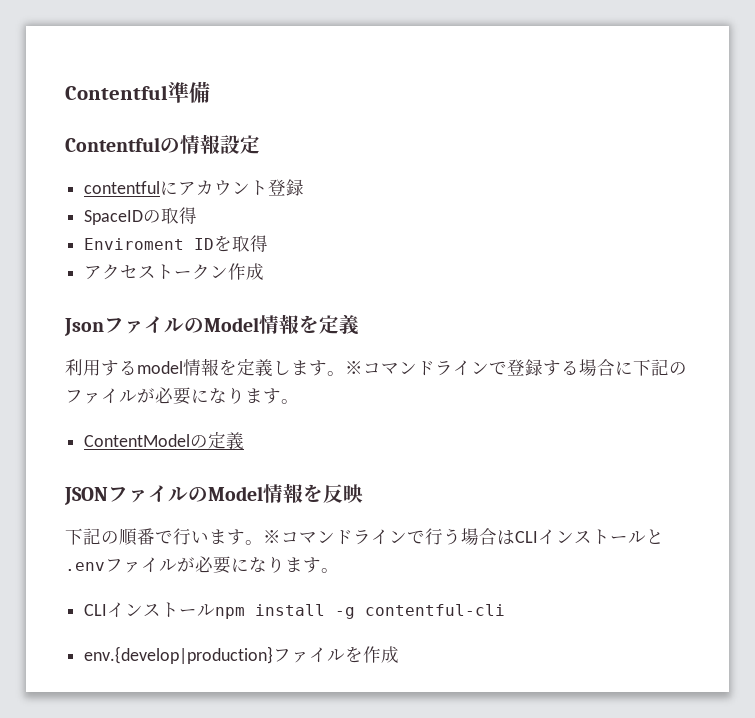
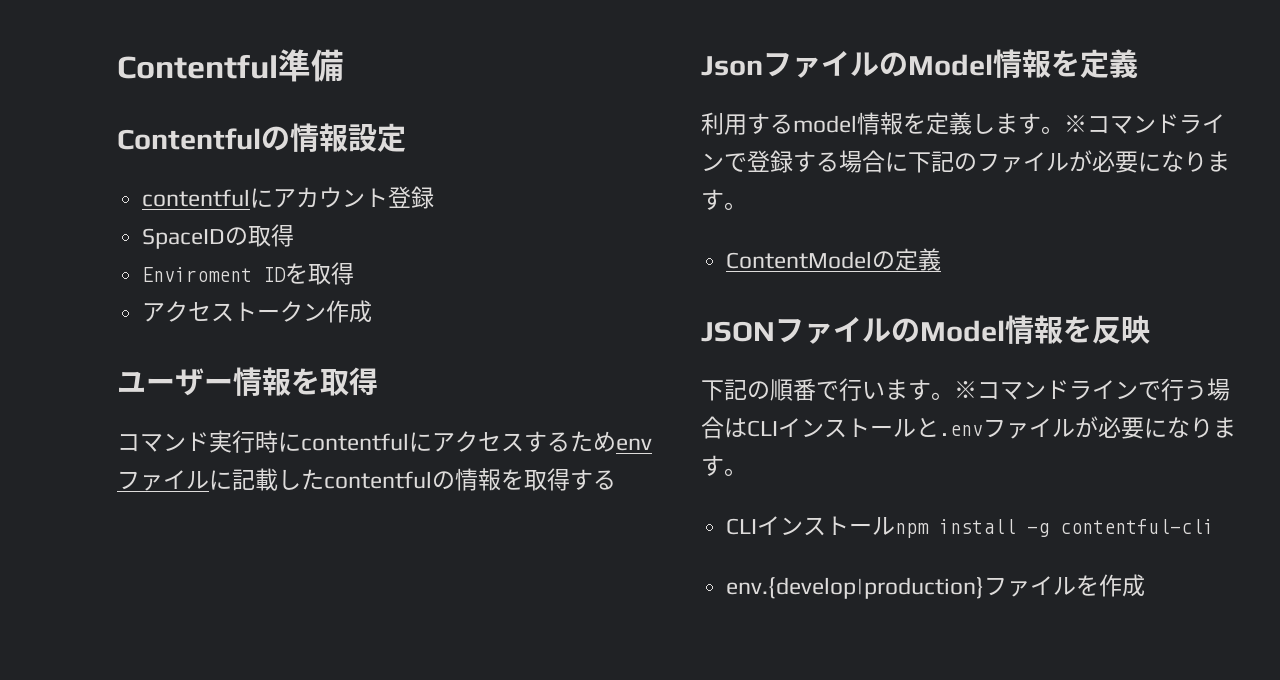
(265, 271) none -> [117,367,378,396] [117,430,652,453] [117,468,616,491] // ユーザー情報を取得 // コマンド実行時にcontentfulにアクセスするためenvファイルに記載したcontentfulの情報を取得する

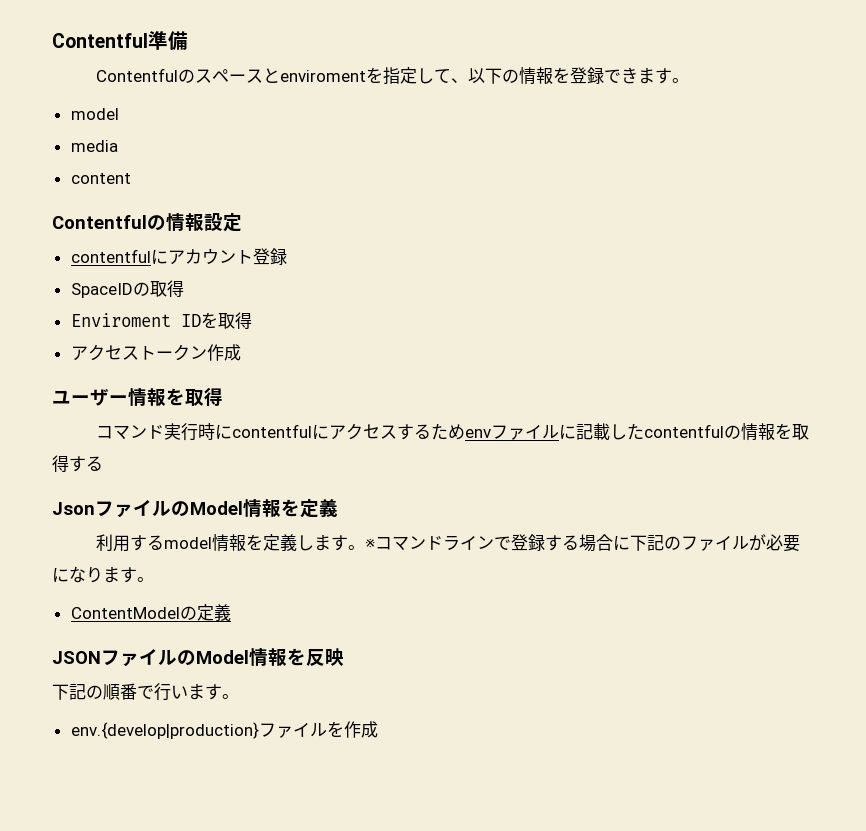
(344, 65) none -> [96,67,690,85] [70,108,119,120] [70,140,118,152] [70,173,131,184] // Contentfulのスペースとenviromentを指定して、以下の情報を登録できます。 // model // media // content
[954,378,1230,401] [701,416,1236,439] [701,455,747,476] [726,516,1215,538] ※コマンドラインで行う場合はCLIインストールと.envファイルが必要になります。 // CLIインストールnpm install -g contentful-cli -> (239, 696) none

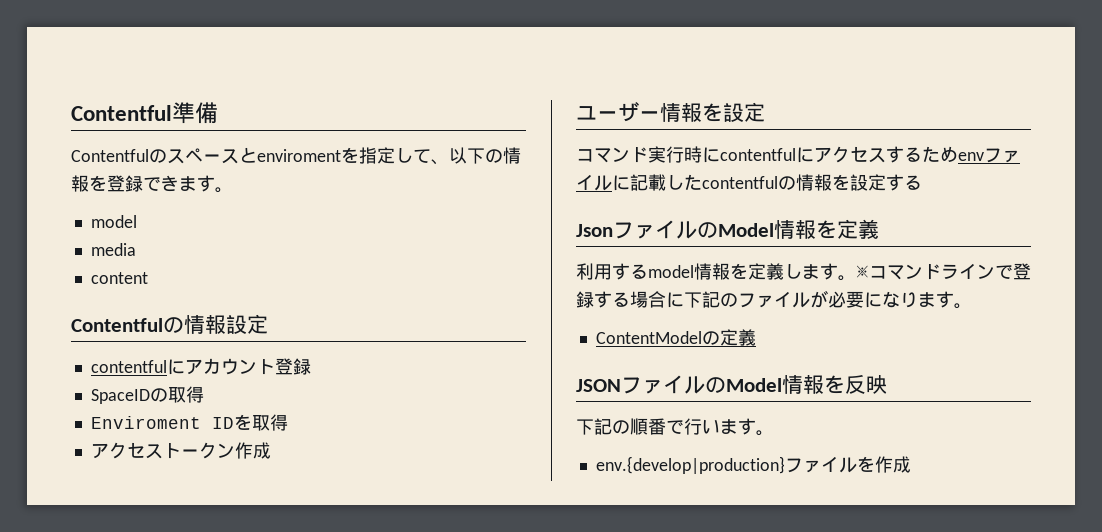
[185,388,223,406] 取得 -> [723,102,765,122] 設定
[792,424,810,440] [52,455,69,472] 取得 -> [850,174,886,191] 設定

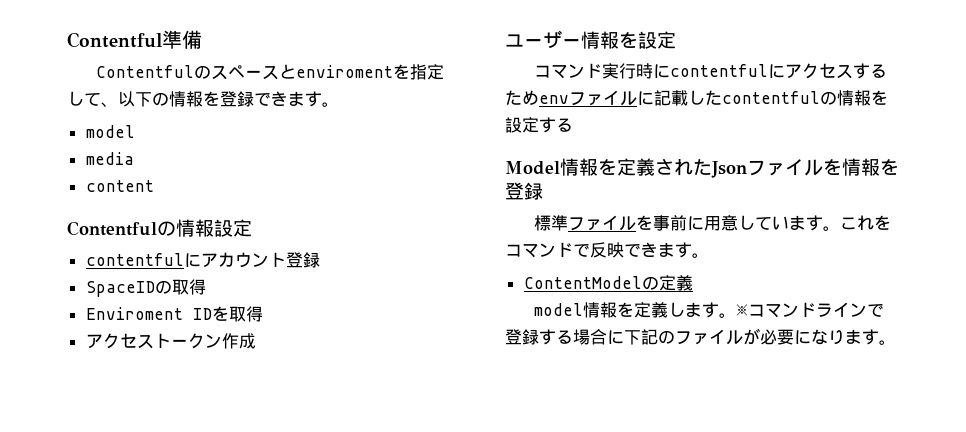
[576,220,718,239] Jsonファイルの -> (573, 125) none
[576,263,648,280] // 利用する -> [655,158,899,178] [505,182,543,200] [534,215,892,231] [505,242,709,258] [523,275,693,291] されたJsonファイルを情報を登録 // 標準ファイルを事前に用意しています。これをコマンドで反映できます。 // ContentModelの定義 //
[595,329,756,346] [576,375,887,394] [576,418,774,436] [595,456,911,474] // ContentModelの定義 // JSONファイルのModel情報を反映 // 下記の順番で行います。 // env.{develop|production}ファイルを作成 -> (896, 342) none

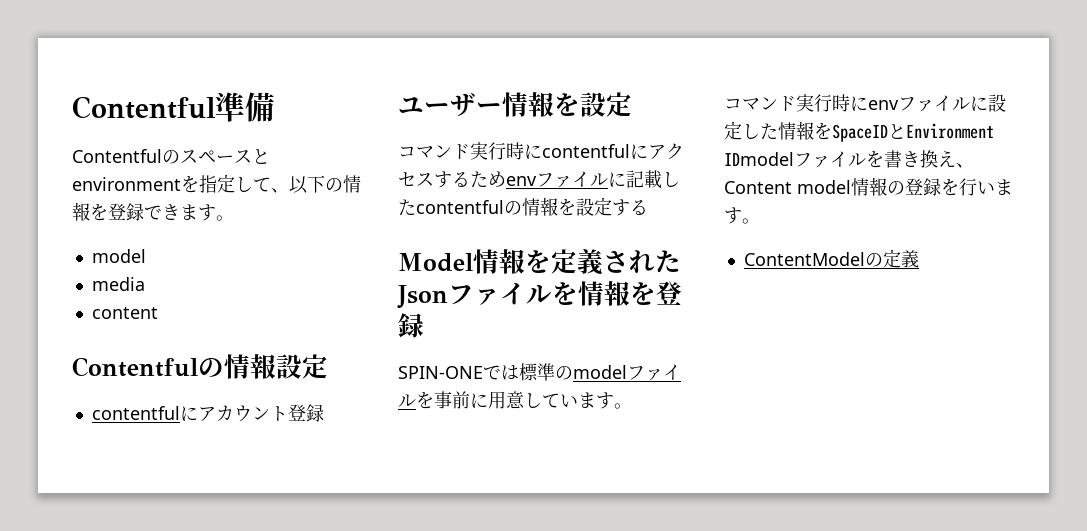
[296,65,394,78] enviroment -> [72,177,181,191] environment
[85,279,206,297] [85,306,263,322] [85,333,256,349] // SpaceIDの取得 // Enviroment IDを取得 // アクセストークン作成 -> (324, 413) none
[534,215,569,231] 標準 -> [398,363,627,381] SPIN-ONEでは標準のmodel
[840,215,892,230] [505,242,709,258] [523,275,693,291] [534,302,885,318] [505,328,896,345] これをコマンドで反映できます。 // ContentModelの定義 // model情報を定義します。※コマンドラインで登録する場合に下記のファイルが必要になります。 -> [724,94,1006,112] [724,121,994,142] [724,150,974,168] [724,177,1013,196] [724,207,760,224] [743,249,919,268] // コマンド実行時にenvファイルに設定した情報をSpaceIDとEnvironment IDmodelファイルを書き換え、Content model情報の登録を行います。 // ContentModelの定義

